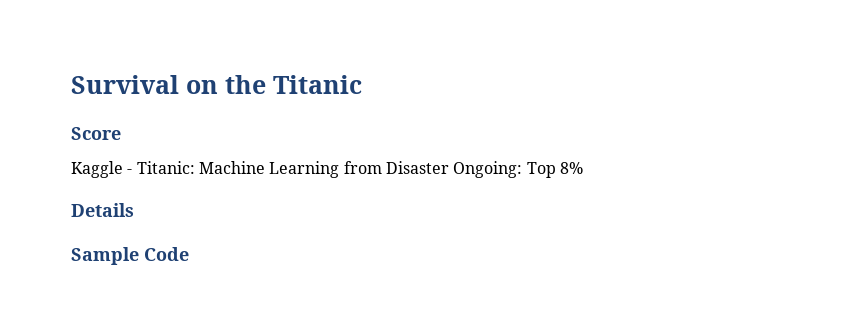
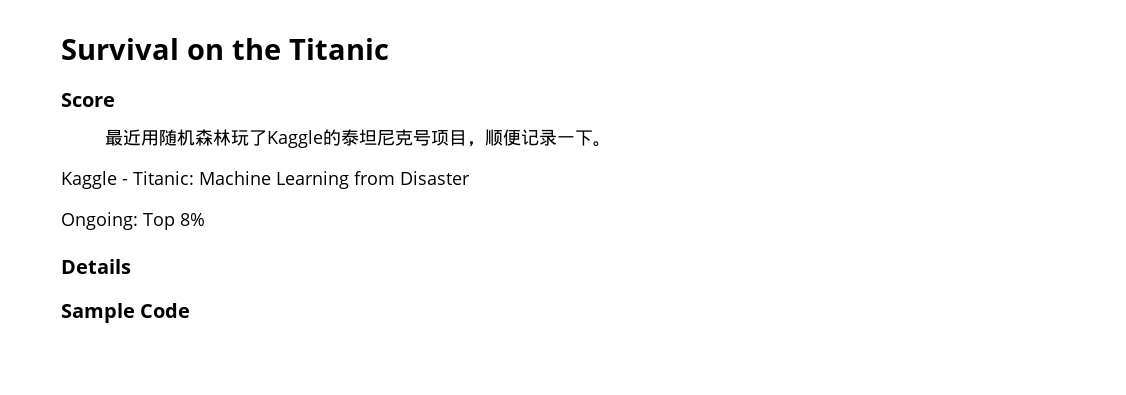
(121, 133) none -> [105,129,612,148] // 最近用随机森林玩了Kaggle的泰坦尼克号项目，顺便记录一下。
(449, 167) none -> (470, 178) //

